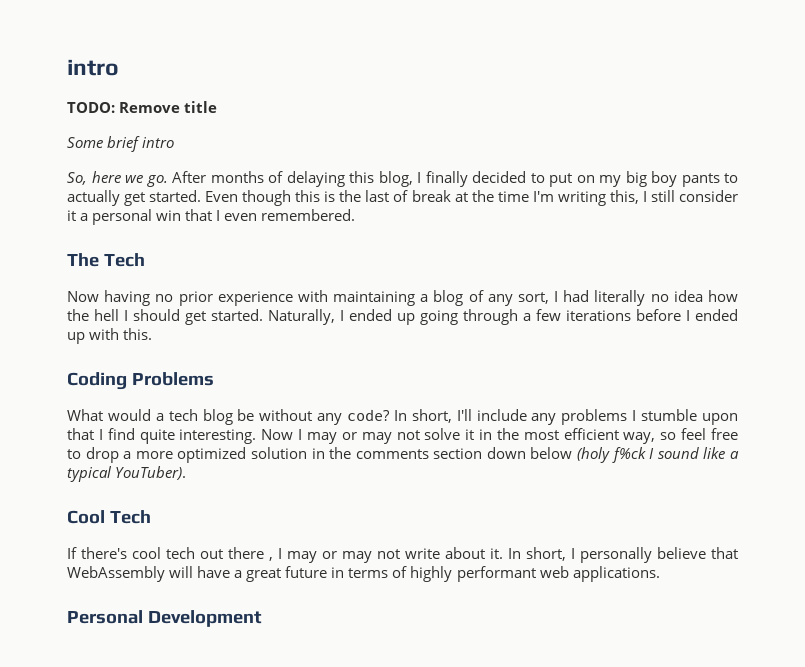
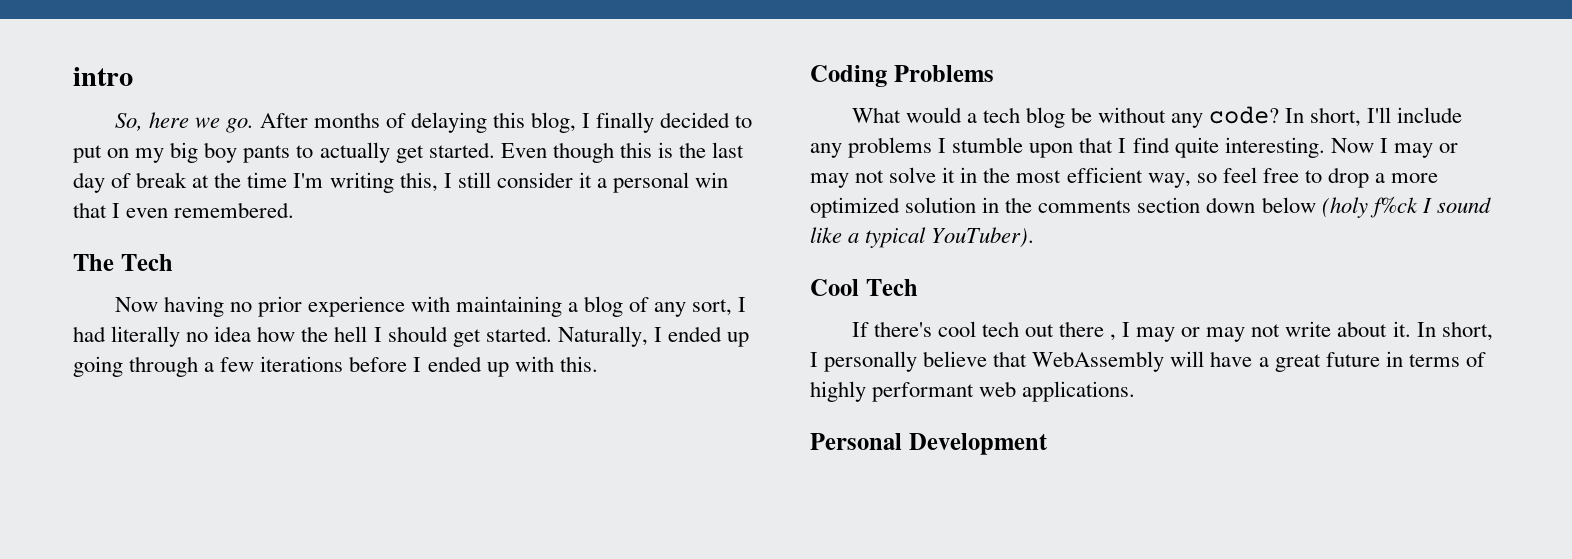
[67,59,119,76] [67,101,218,113] [67,136,175,152] intro // TODO: Remove title // Some brief intro -> [73,67,133,86] intro
(390, 196) none -> [73,172,105,193] day

